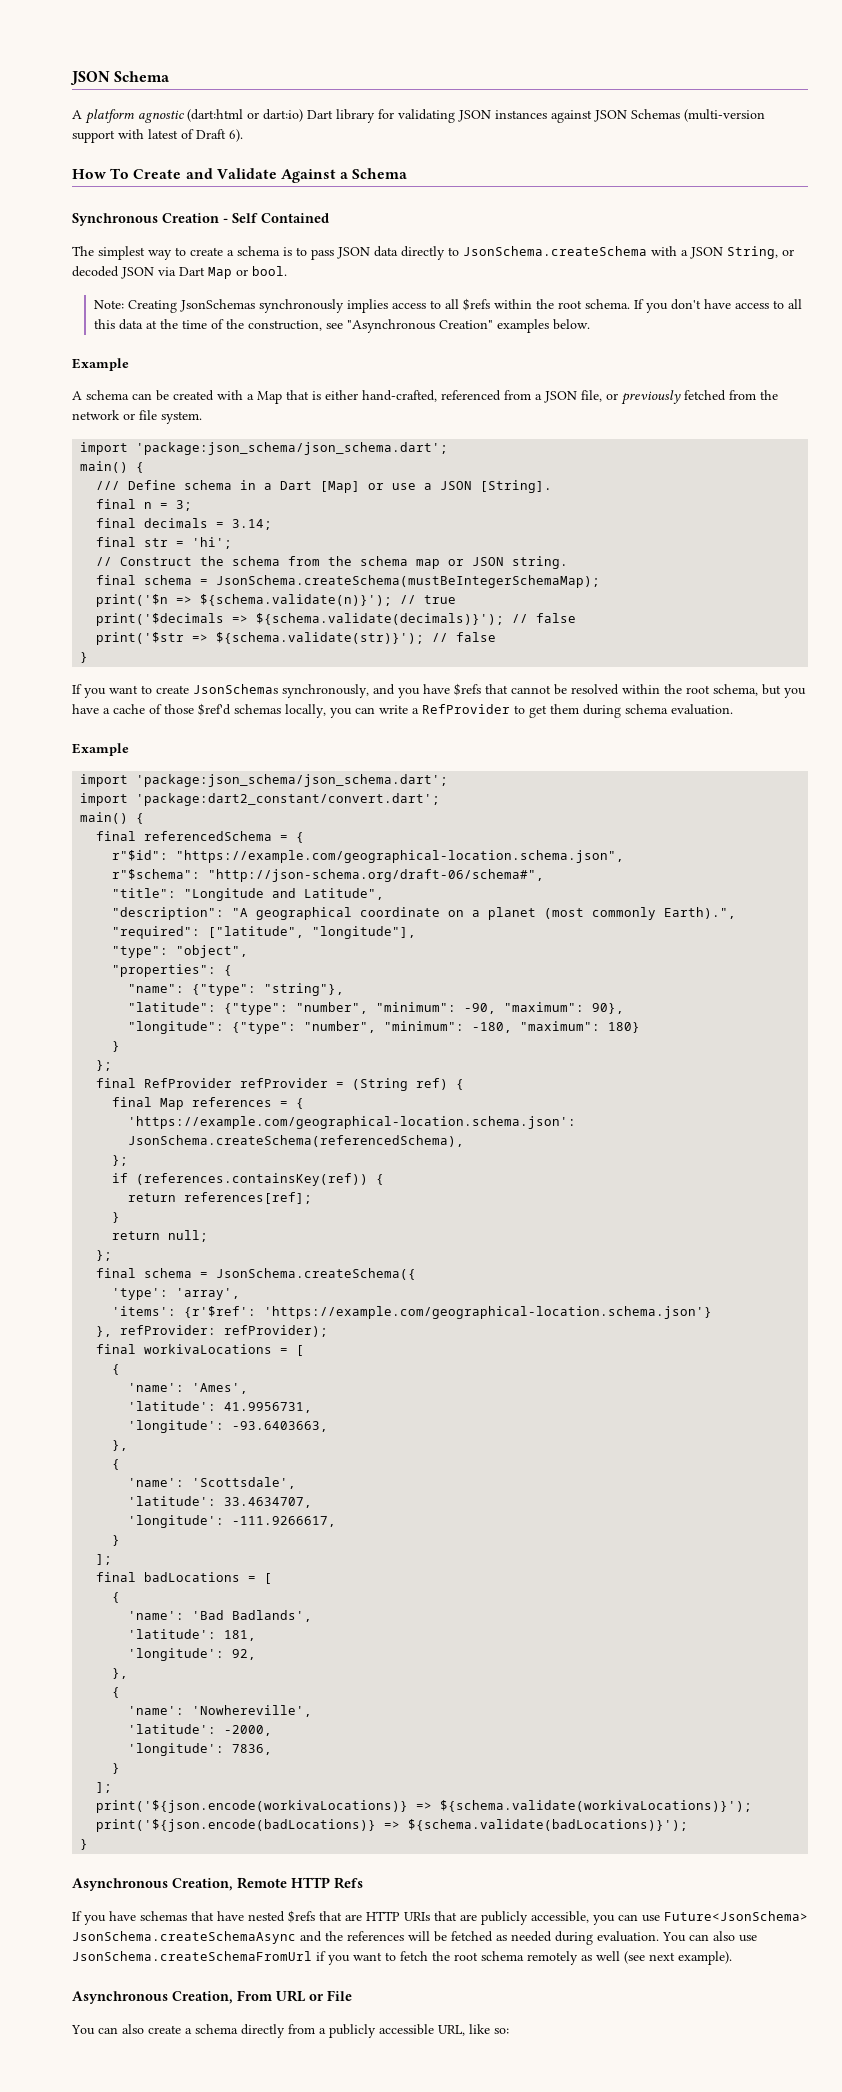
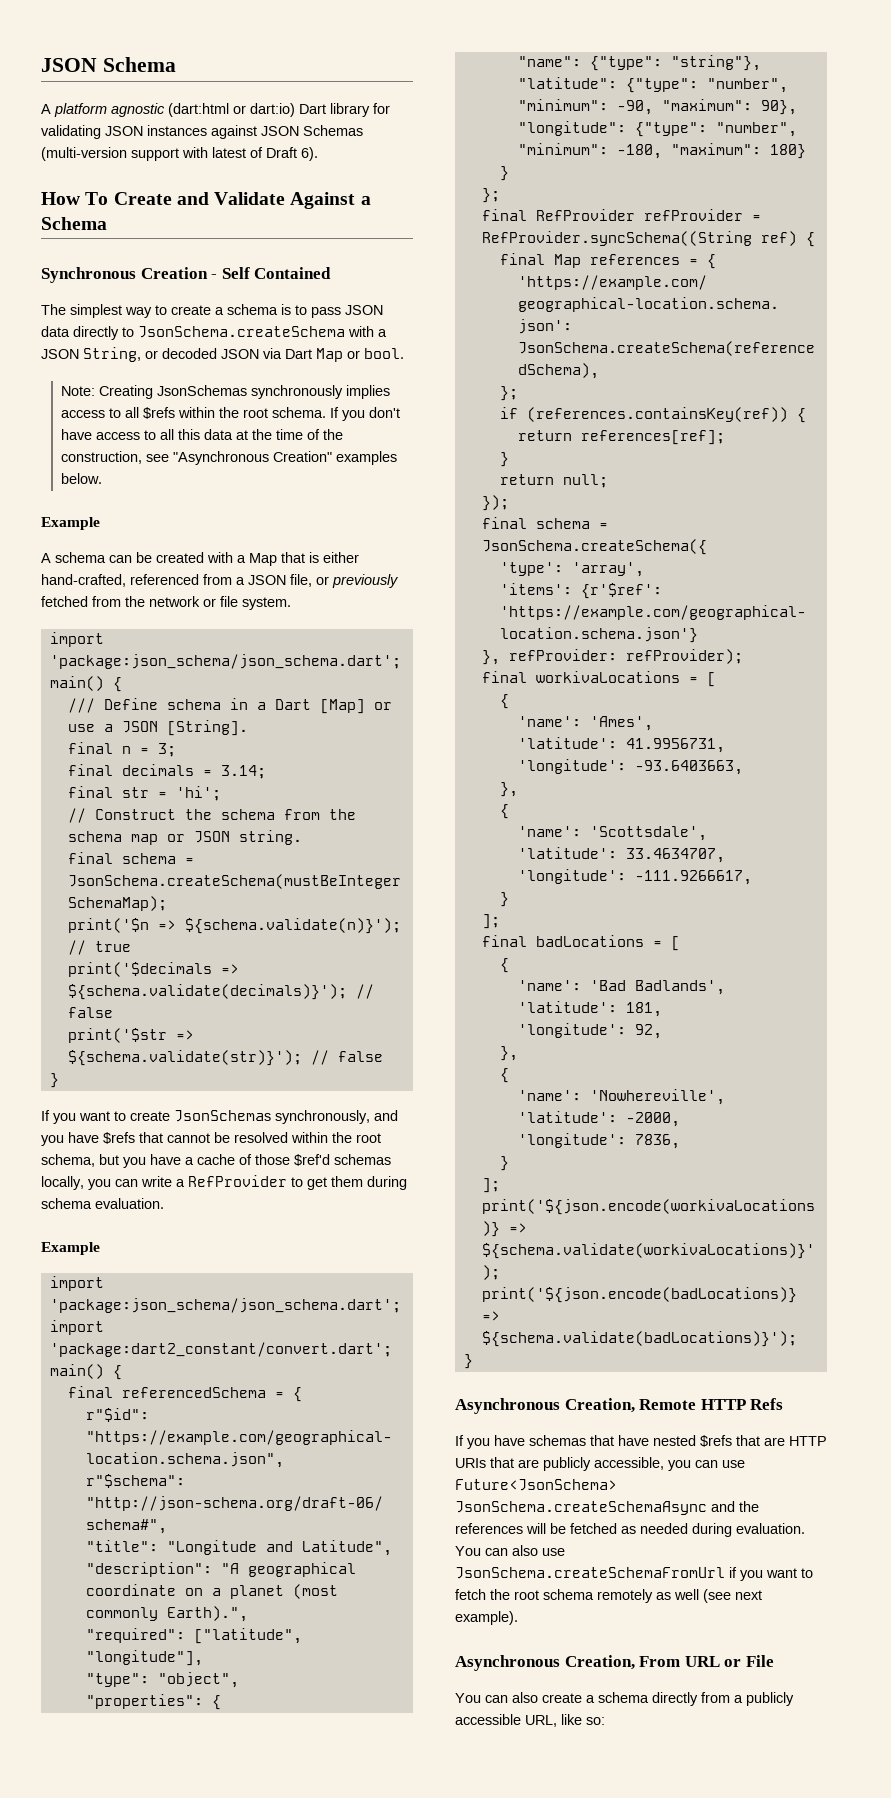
[352,1078,409,1091] (String -> [481,231,752,246] RefProvider.syncSchema((String
[96,1250,113,1261] }; -> [481,495,509,511] });

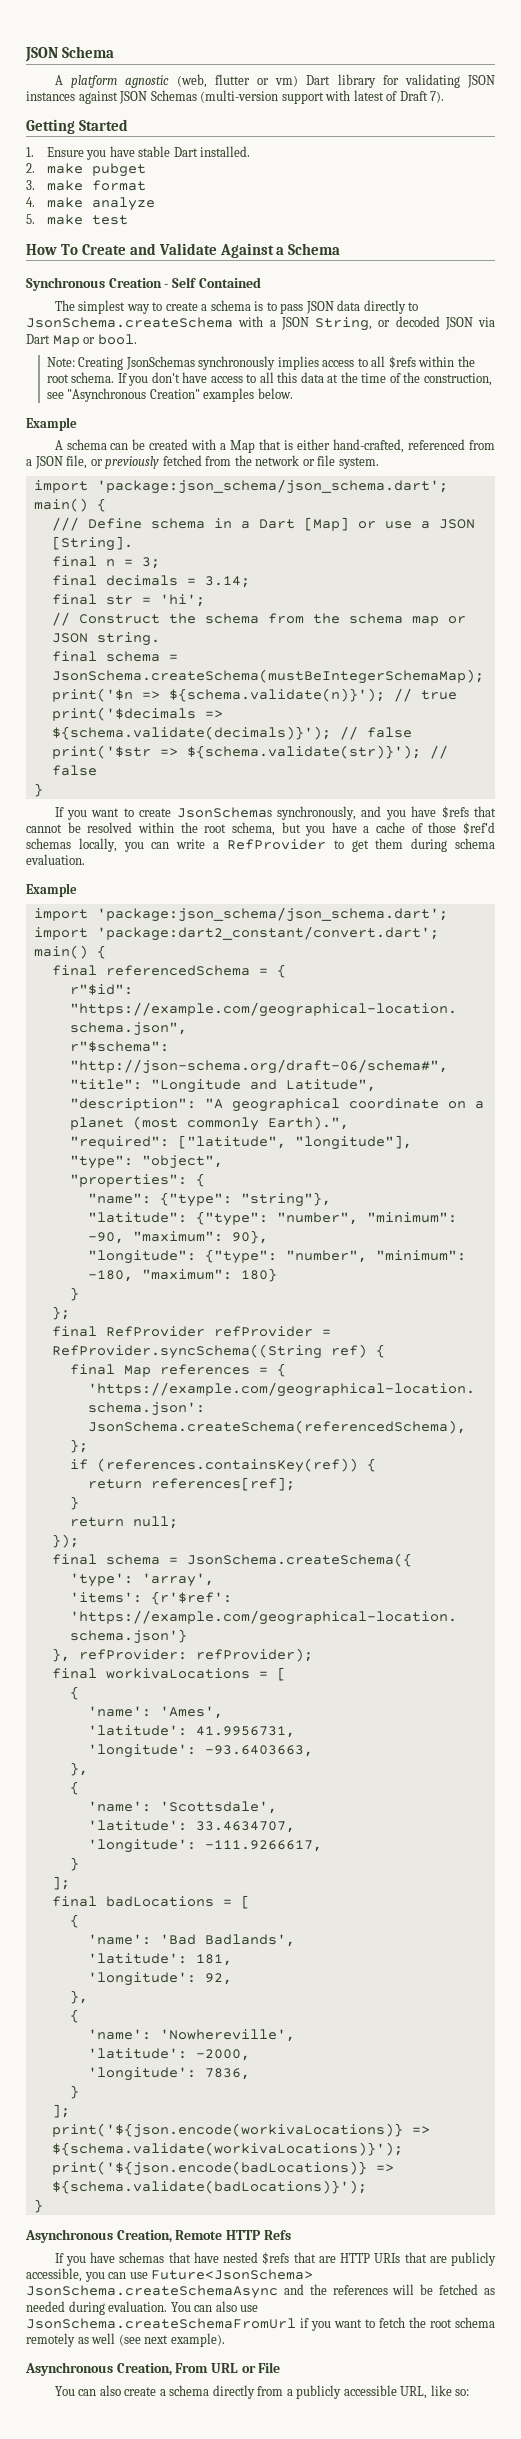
[168,103,295,117] (dart:html or dart:io) -> [176,74,299,88] (web, flutter or vm)
[301,147,318,161] 6). -> [430,91,445,103] [26,119,128,134] [26,146,251,160] [26,163,146,177] [26,180,146,191] [26,197,155,211] [26,214,128,225] 7). // Getting Started // 1. Ensure you have stable Dart installed. // 2. make pubget // 3. make format // 4. make analyze // 5. make test

